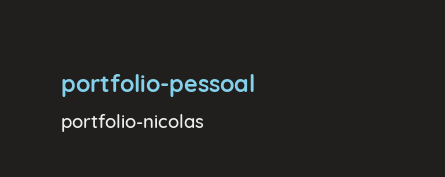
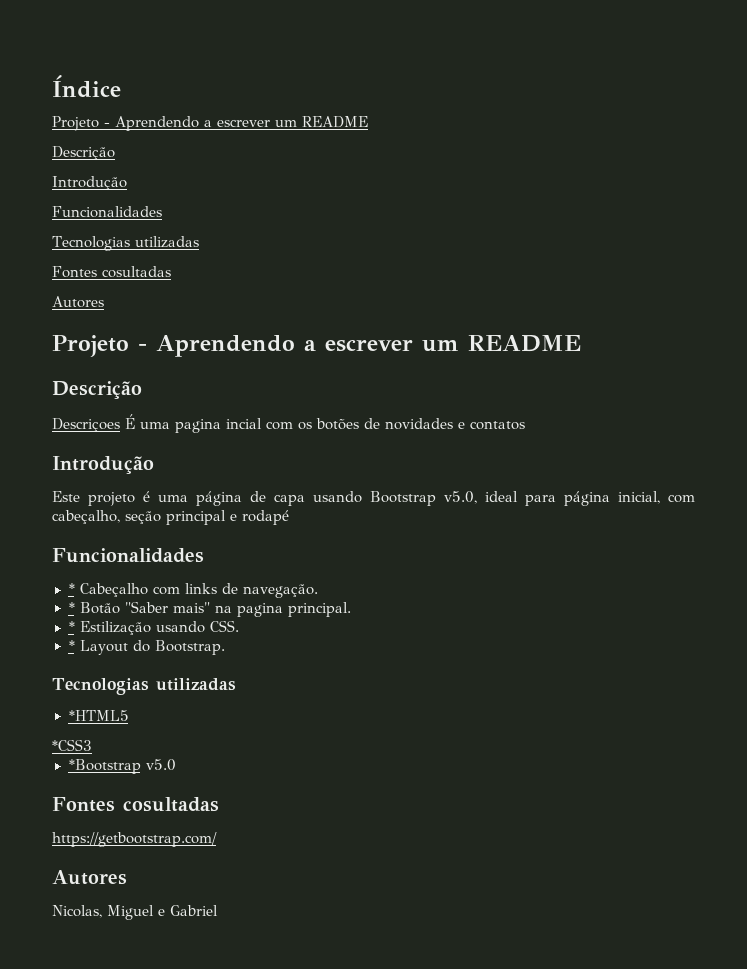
[61,74,255,97] [61,114,204,132] portfolio-pessoal // portfolio-nicolas -> [52,75,121,98] [52,116,368,131] [52,146,115,160] [52,176,127,190] [52,206,162,218] [52,236,199,251] [52,266,171,278] [52,296,104,308] [52,335,581,357] [52,381,142,399] [52,414,525,433] [52,456,154,474] [52,491,695,506] [52,510,289,525] [52,548,204,563] [68,583,318,598] [68,601,351,617] [68,620,239,635] [68,640,225,655] [52,678,236,695] [68,710,129,721] [52,739,92,751] [68,759,176,774] [52,797,219,812] [52,832,217,847] [52,870,127,885] [52,905,218,920] Índice // Projeto - Aprendendo a escrever um README // Descrição // Introdução // Funcionalidades // Tecnologias utilizadas // Fontes cosultadas // Autores // Projeto - Aprendendo a escrever um README // Descrição // Descriçoes É uma pagina incial com os botões de novidades e contatos // Introdução // Este projeto é uma página de capa usando Bootstrap v5.0, ideal para página inicial, com cabeçalho, seção principal e rodapé // Funcionalidades // * Cabeçalho com links de navegação. // * Botão "Saber mais" na pagina principal. // * Estilização usando CSS. // * Layout do Bootstrap. // Tecnologias utilizadas // *HTML5 // *CSS3 // *Bootstrap v5.0 // Fontes cosultadas // https://getbootstrap.com/ // Autores // Nicolas, Miguel e Gabriel

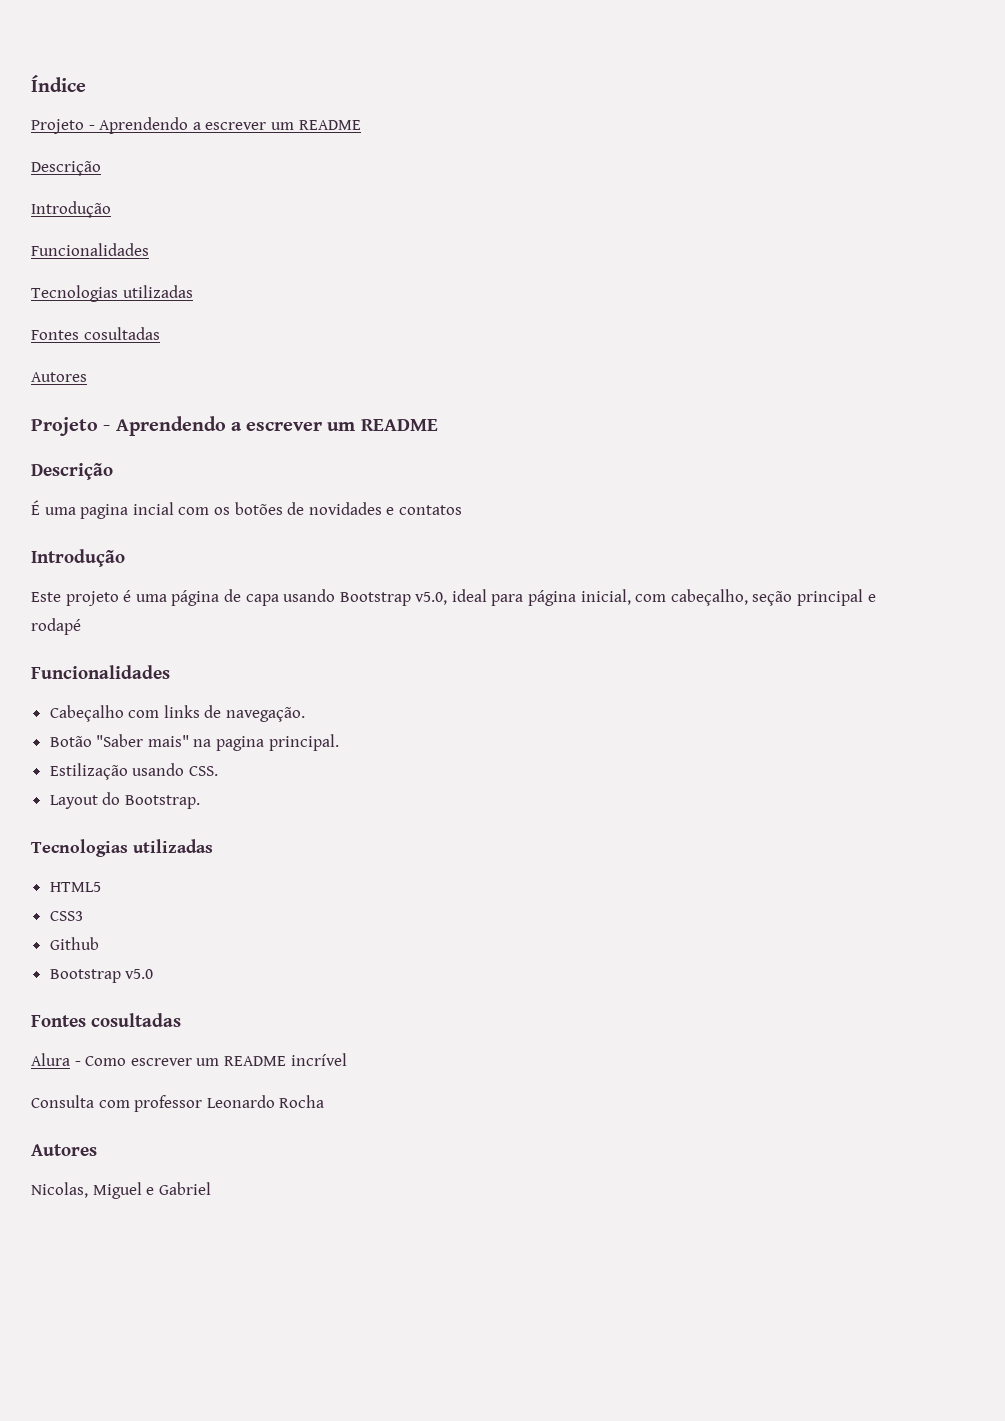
[52,418,120,432] Descriçoes -> (113, 471) none
[68,583,75,594] * -> (170, 672) none
[68,602,75,613] * -> (306, 714) none
[68,621,75,632] * -> (339, 742) none
[68,640,75,651] * -> (218, 771) none
[68,710,129,721] [52,739,92,751] [68,759,141,774] *HTML5 // *CSS3 // *Bootstrap -> [49,882,101,892] [49,911,83,921] [49,937,99,950] [49,969,121,983] HTML5 // CSS3 // Github // Bootstrap
[52,832,217,847] https://getbootstrap.com/ -> [31,1053,347,1066] [31,1095,325,1112] Alura - Como escrever um README incrível // Consulta com professor Leonardo Rocha

